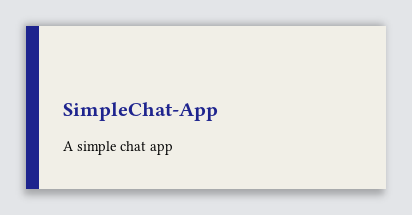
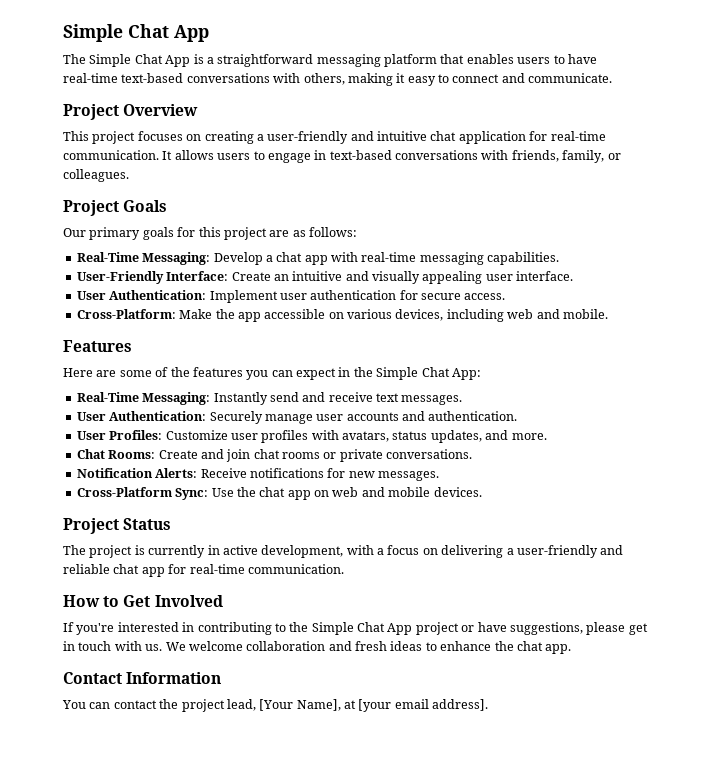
[63,102,218,121] [63,141,173,155] SimpleChat-App // A simple chat app -> [63,24,209,42] [63,54,597,67] [63,73,613,86] [63,104,199,120] [63,131,606,144] [63,150,621,163] [63,169,129,182] [63,200,168,216] [63,227,357,240] [76,252,560,265] [76,271,574,284] [76,290,506,303] [76,309,608,322] [63,340,132,352] [63,367,481,380] [76,392,463,405] [76,411,518,424] [76,430,547,443] [76,449,473,462] [76,468,439,481] [76,487,482,500] [63,518,172,534] [63,545,624,558] [63,564,344,577] [63,595,223,607] [63,622,648,635] [63,641,572,654] [63,672,222,684] [62,699,489,712] Simple Chat App // The Simple Chat App is a straightforward messaging platform that enables users to have real-time text-based conversations with others, making it easy to connect and communicate. // Project Overview // This project focuses on creating a user-friendly and intuitive chat application for real-time communication. It allows users to engage in text-based conversations with friends, family, or colleagues. // Project Goals // Our primary goals for this project are as follows: // Real-Time Messaging: Develop a chat app with real-time messaging capabilities. // User-Friendly Interface: Create an intuitive and visually appealing user interface. // User Authentication: Implement user authentication for secure access. // Cross-Platform: Make the app accessible on various devices, including web and mobile. // Features // Here are some of the features you can expect in the Simple Chat App: // Real-Time Messaging: Instantly send and receive text messages. // User Authentication: Securely manage user accounts and authentication. // User Profiles: Customize user profiles with avatars, status updates, and more. // Chat Rooms: Create and join chat rooms or private conversations. // Notification Alerts: Receive notifications for new messages. // Cross-Platform Sync: Use the chat app on web and mobile devices. // Project Status // The project is currently in active development, with a focus on delivering a user-friendly and reliable chat app for real-time communication. // How to Get Involved // If you're interested in contributing to the Simple Chat App project or have suggestions, please get in touch with us. We welcome collaboration and fresh ideas to enhance the chat app. // Contact Information // You can contact the project lead, [Your Name], at [your email address].

